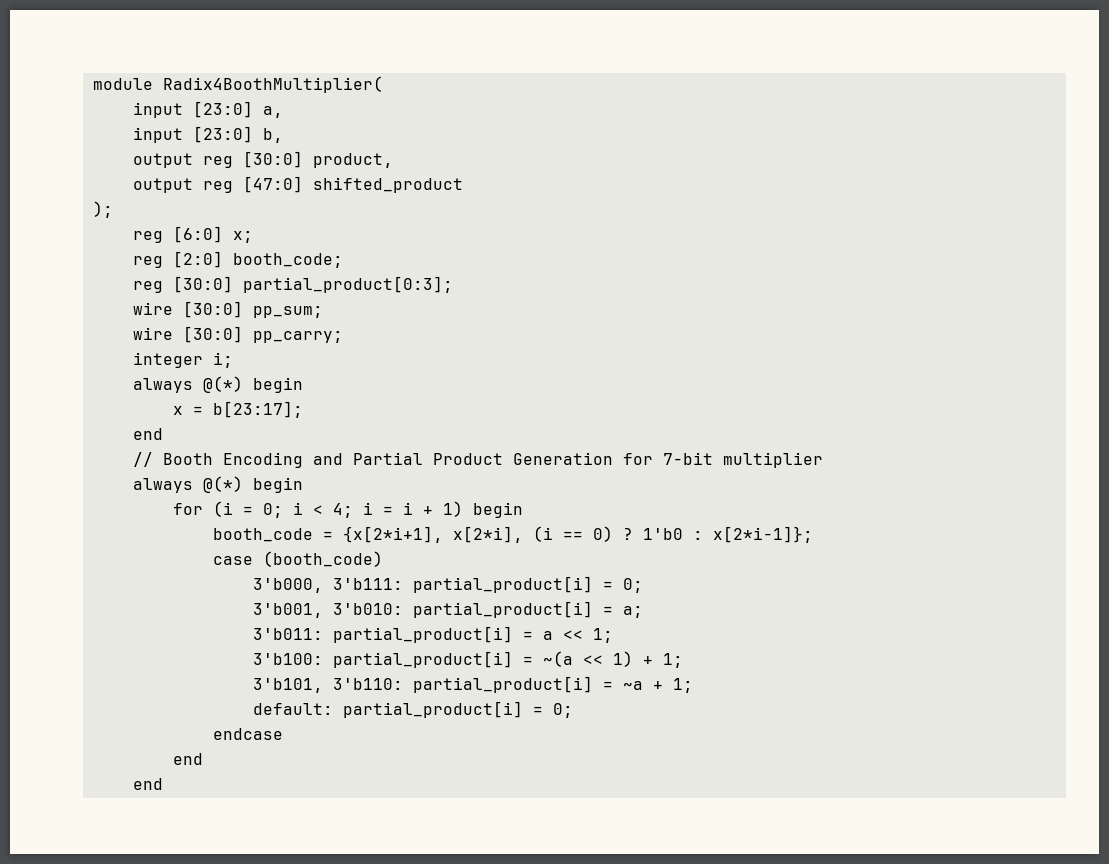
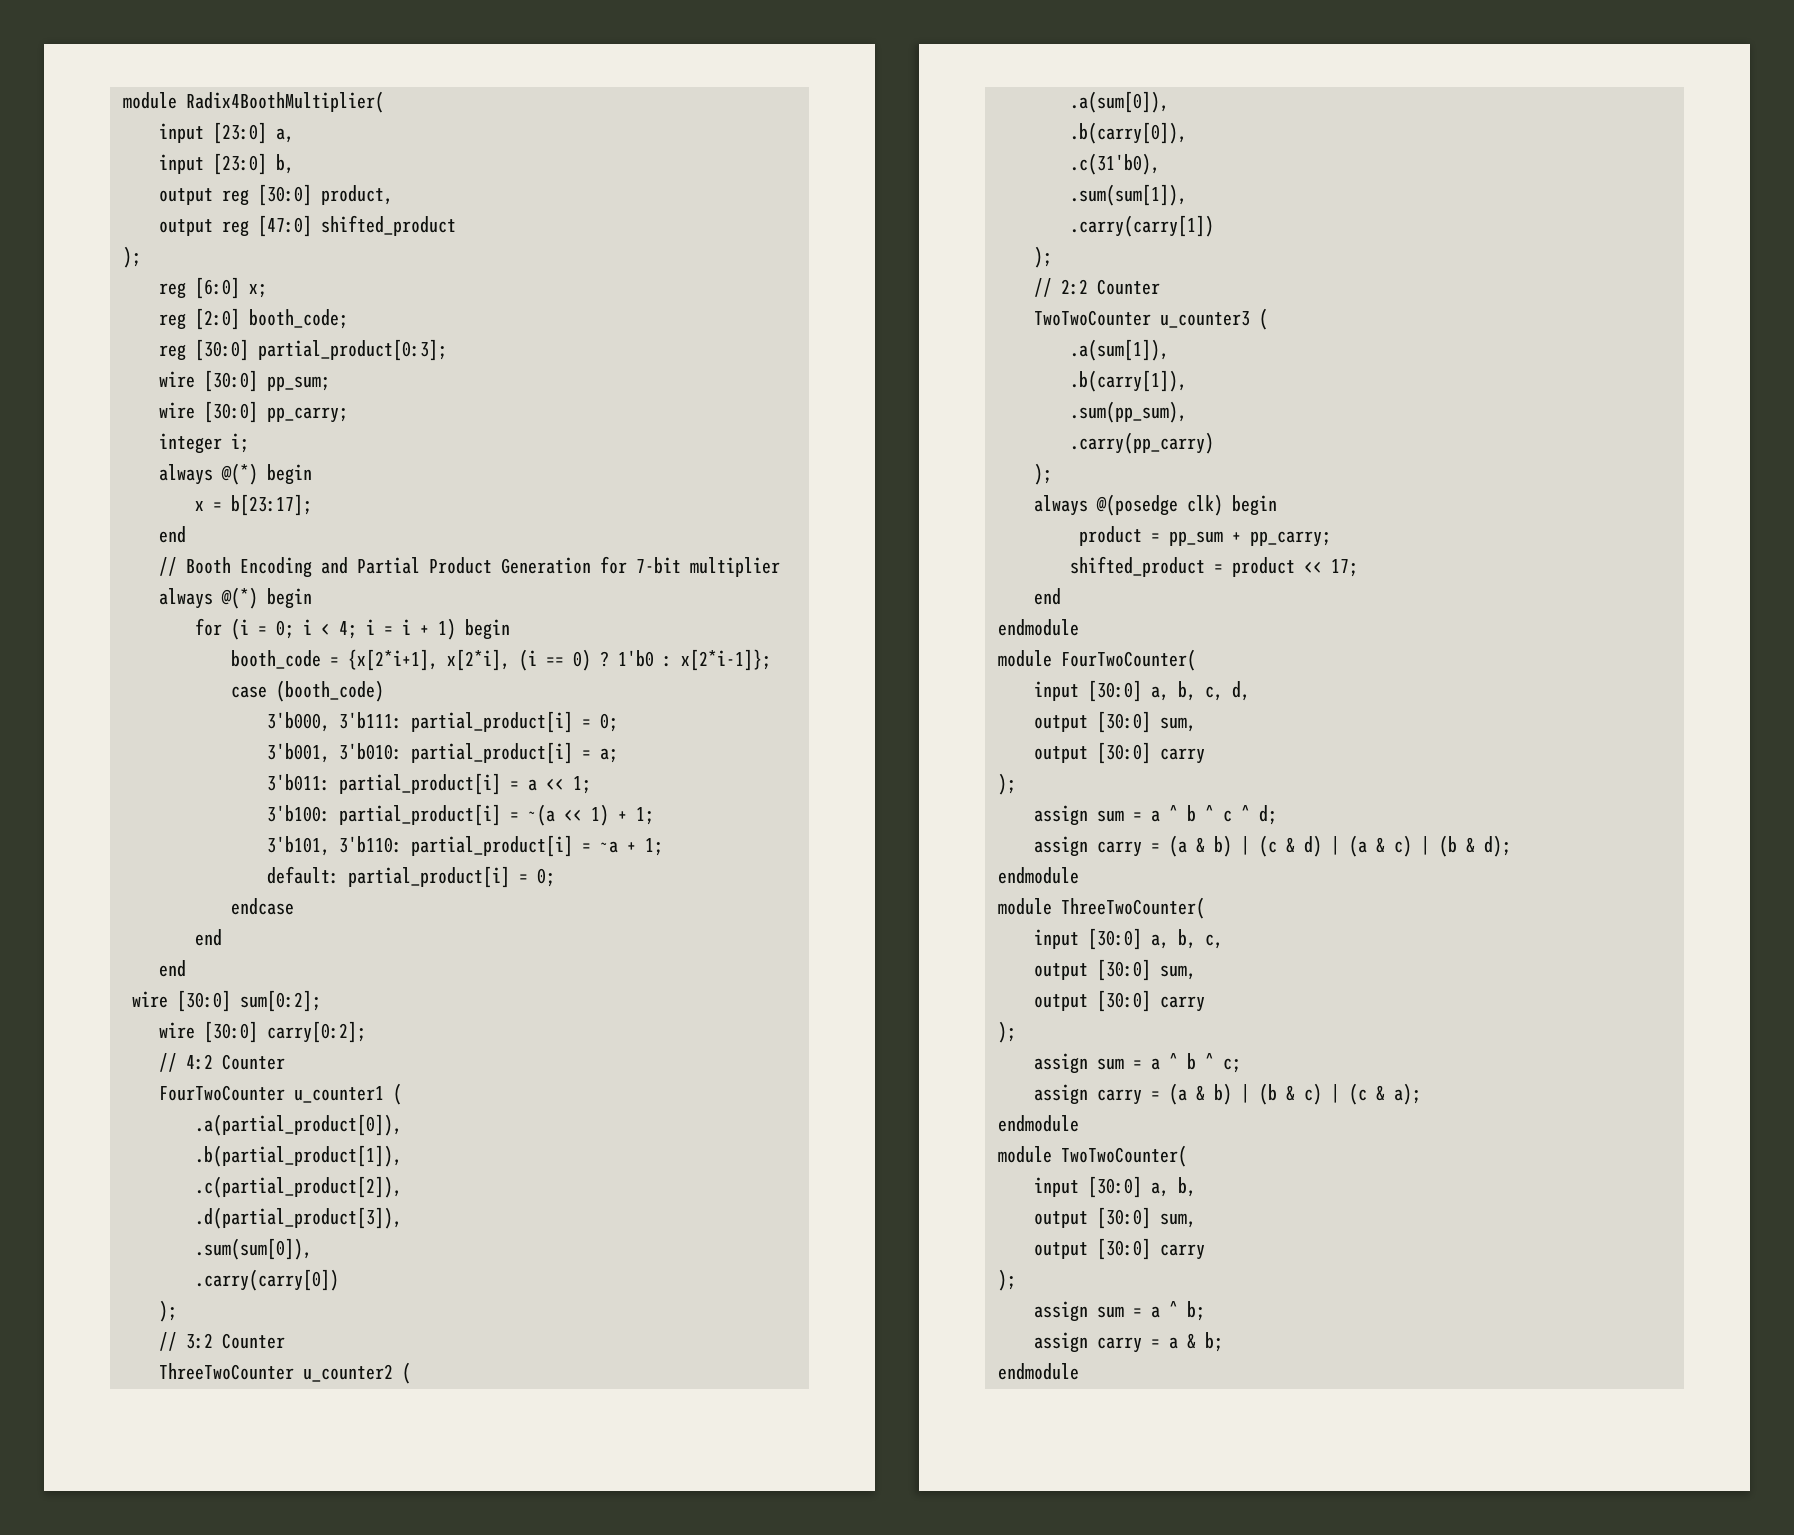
(163, 784) none -> [131,990,321,1012] [158,1021,366,1043] [158,1053,285,1072] [158,1083,402,1105] [194,1114,402,1136] [194,1145,402,1167] [194,1176,402,1198] [194,1207,402,1229] [194,1238,312,1260] [194,1269,339,1291] [158,1300,177,1322] [158,1332,285,1351] [158,1362,411,1384] [1069,91,1169,113] [1069,122,1187,144] [1069,153,1160,175] [1069,184,1187,206] [1069,215,1214,237] [1033,246,1052,268] [1033,278,1160,297] [1033,308,1268,330] [1069,339,1169,361] [1069,370,1187,392] [1069,401,1187,423] [1069,432,1214,454] [1033,463,1052,485] [1033,494,1277,516] [1078,526,1331,547] [1069,556,1358,577] [1033,588,1061,605] [997,619,1079,636] [997,649,1196,671] [1033,680,1250,702] [1033,711,1196,733] [1033,742,1205,764] [997,773,1016,795] [1033,805,1277,826] [1033,835,1511,857] [997,867,1079,884] [997,897,1205,919] [1033,928,1223,950] [1033,959,1196,981] [1033,990,1205,1012] [997,1021,1016,1043] [1033,1053,1241,1074] [1033,1083,1421,1105] [997,1115,1079,1132] [997,1145,1187,1167] [1033,1176,1196,1198] [1033,1207,1196,1229] [1033,1238,1205,1260] [997,1269,1016,1291] [1033,1301,1205,1322] [1033,1332,1223,1353] [997,1363,1079,1380] // wire [30:0] sum[0:2]; // wire [30:0] carry[0:2]; // // 4:2 Counter // FourTwoCounter u_counter1 ( // .a(partial_product[0]), // .b(partial_product[1]), // .c(partial_product[2]), // .d(partial_product[3]), // .sum(sum[0]), // .carry(carry[0]) // ); // // 3:2 Counter // ThreeTwoCounter u_counter2 ( // .a(sum[0]), // .b(carry[0]), // .c(31'b0), // .sum(sum[1]), // .carry(carry[1]) // ); // // 2:2 Counter // TwoTwoCounter u_counter3 ( // .a(sum[1]), // .b(carry[1]), // .sum(pp_sum), // .carry(pp_carry) // ); // always @(posedge clk) begin // product = pp_sum + pp_carry; // shifted_product = product << 17; // end // endmodule // module FourTwoCounter( // input [30:0] a, b, c, d, // output [30:0] sum, // output [30:0] carry // ); // assign sum = a ^ b ^ c ^ d; // assign carry = (a & b) | (c & d) | (a & c) | (b & d); // endmodule // module ThreeTwoCounter( // input [30:0] a, b, c, // output [30:0] sum, // output [30:0] carry // ); // assign sum = a ^ b ^ c; // assign carry = (a & b) | (b & c) | (c & a); // endmodule // module TwoTwoCounter( // input [30:0] a, b, // output [30:0] sum, // output [30:0] carry // ); // assign sum = a ^ b; // assign carry = a & b; // endmodule

